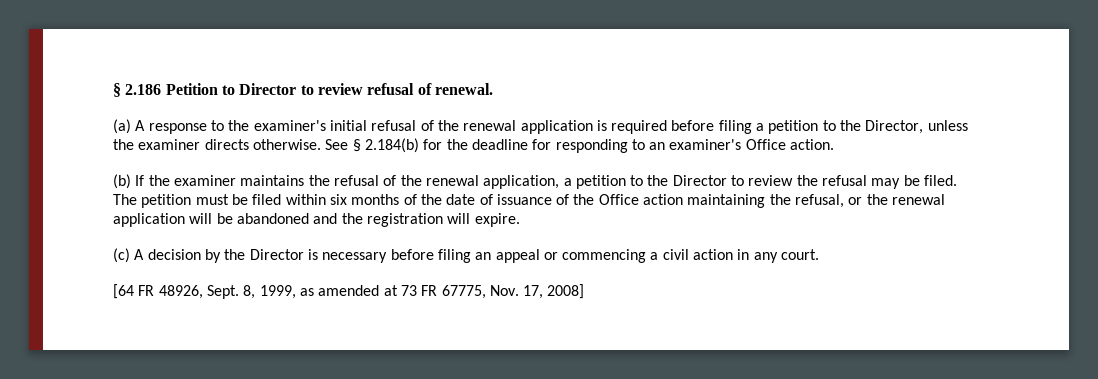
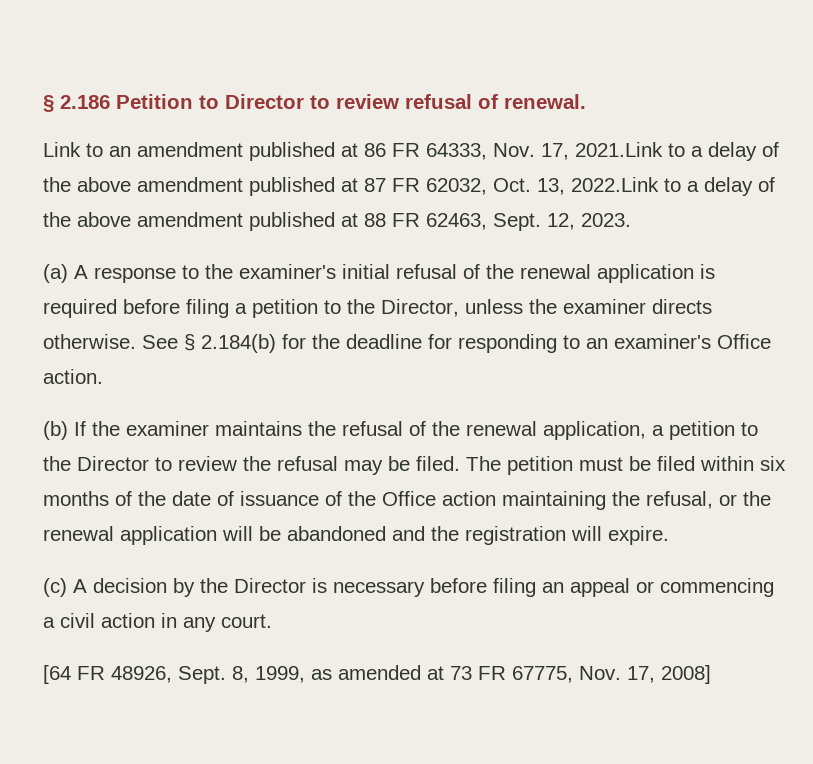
(493, 89) none -> [43,142,779,161] [43,177,775,196] [43,212,631,231] // Link to an amendment published at 86 FR 64333, Nov. 17, 2021.Link to a delay of the above amendment published at 87 FR 62032, Oct. 13, 2022.Link to a delay of the above amendment published at 88 FR 62463, Sept. 12, 2023.

